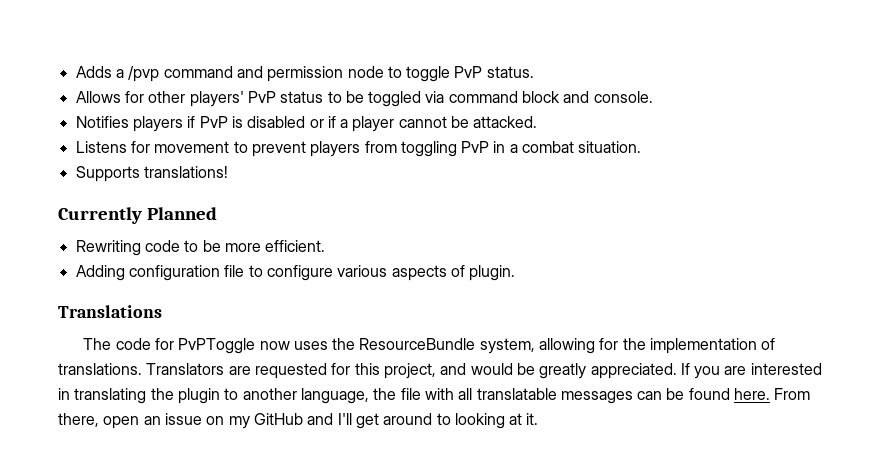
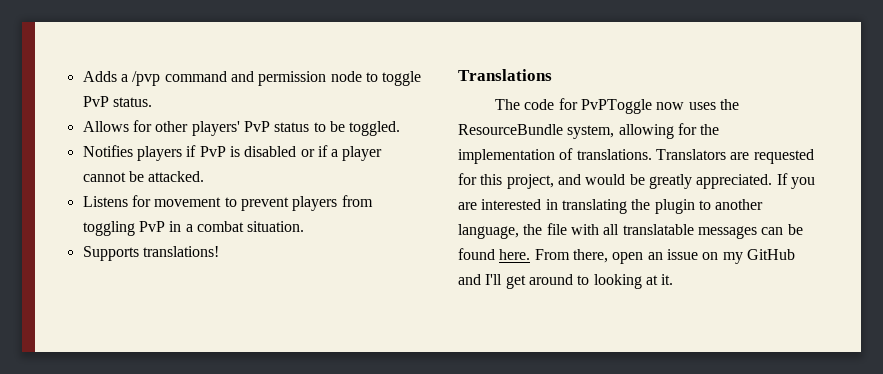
[368,91,653,107] toggled via command block and console. -> [349,121,401,136] toggled.
[58,207,218,224] [75,240,326,256] [75,265,516,281] // Currently Planned // Rewriting code to be more efficient. // Adding configuration file to configure various aspects of plugin. -> (219, 251) none

